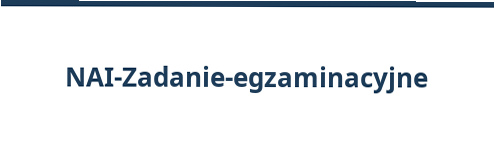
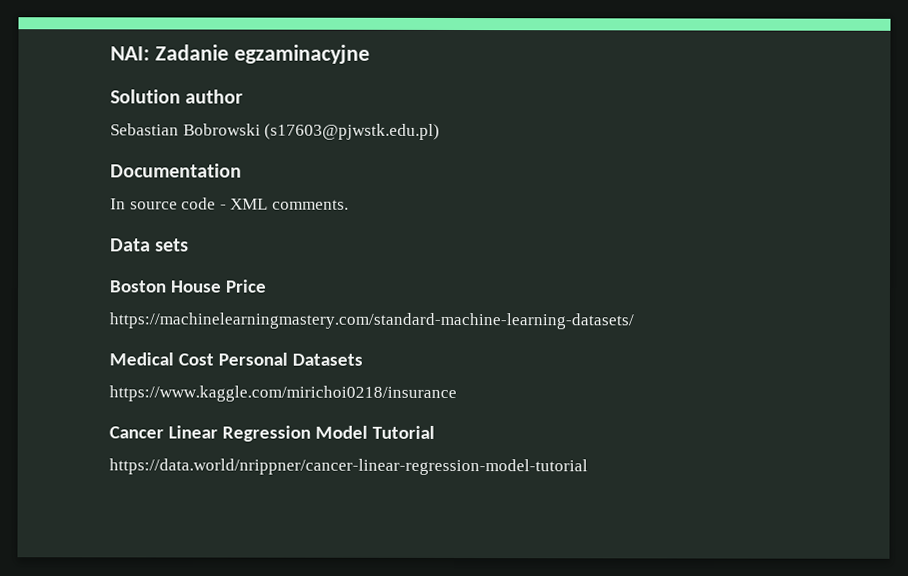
[64,65,429,94] NAI-Zadanie-egzaminacyjne -> [110,44,370,64] [110,89,244,104] [110,123,441,140] [110,163,242,178] [110,197,349,210] [110,238,190,252] [109,279,267,293] [109,312,634,330] [109,352,363,366] [109,385,457,403] [109,425,435,442] [109,458,588,476] NAI: Zadanie egzaminacyjne // Solution author // Sebastian Bobrowski (s17603@pjwstk.edu.pl) // Documentation // In source code - XML comments. // Data sets // Boston House Price // https://machinelearningmastery.com/standard-machine-learning-datasets/ // Medical Cost Personal Datasets // https://www.kaggle.com/mirichoi0218/insurance // Cancer Linear Regression Model Tutorial // https://data.world/nrippner/cancer-linear-regression-model-tutorial

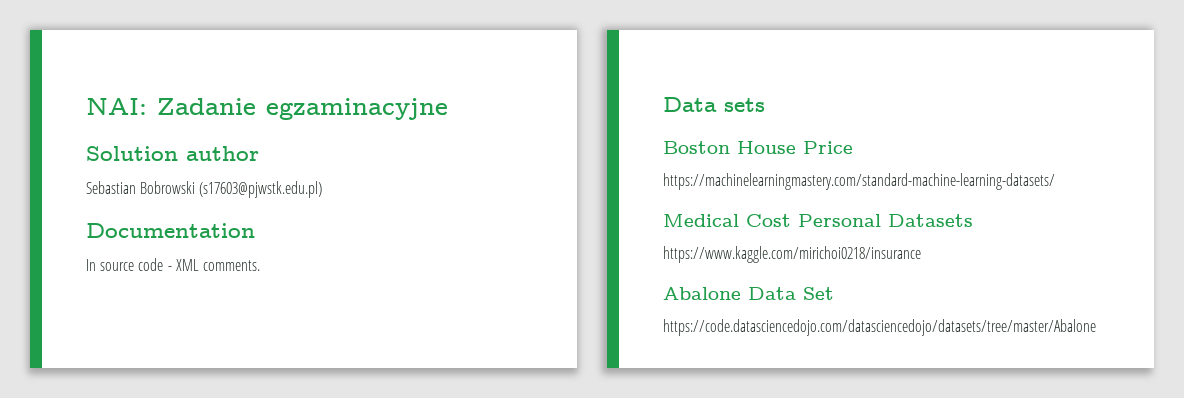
[109,425,435,442] [109,458,588,476] Cancer Linear Regression Model Tutorial // https://data.world/nrippner/cancer-linear-regression-model-tutorial -> [663,287,834,300] [663,319,1096,336] Abalone Data Set // https://code.datasciencedojo.com/datasciencedojo/datasets/tree/master/Abalone

